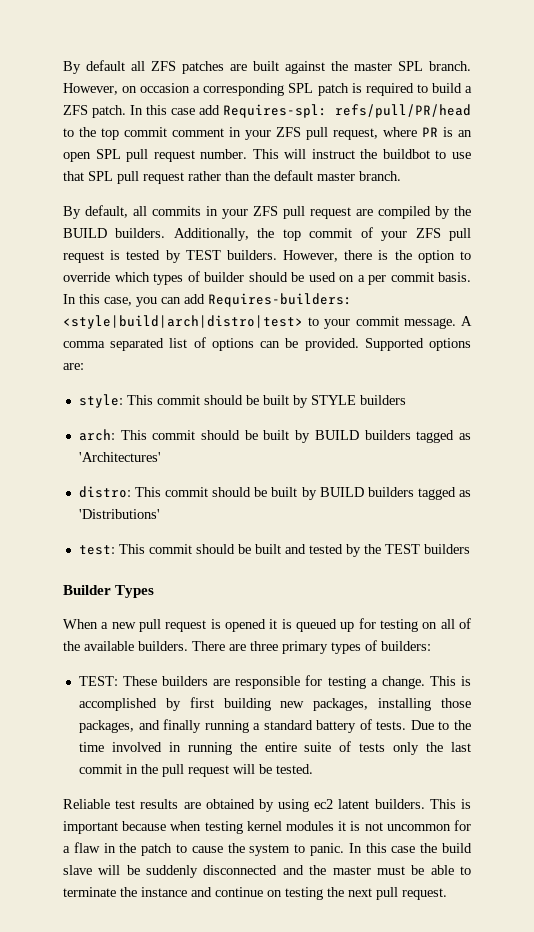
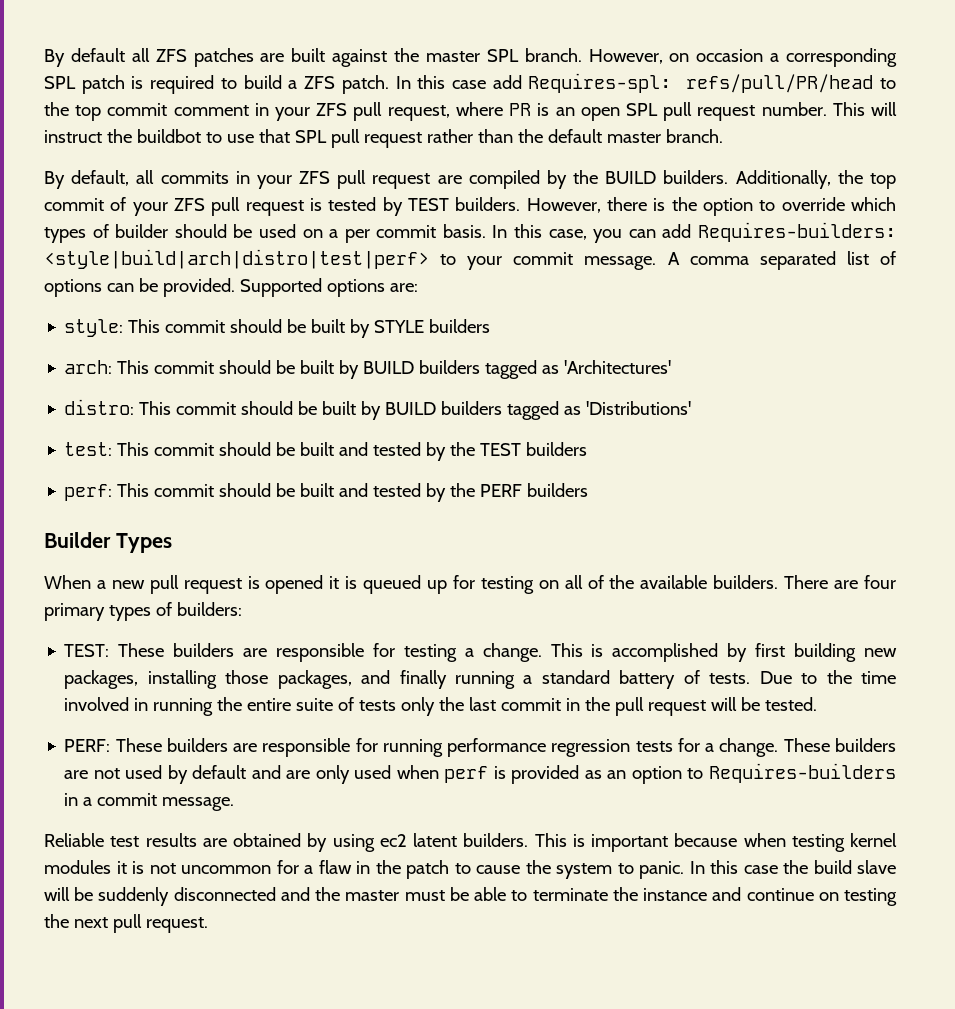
[63,315,303,329] <style|build|arch|distro|test> -> [44,249,429,269] <style|build|arch|distro|test|perf>
(470, 549) none -> [64,483,589,502] // perf: This commit should be built and tested by the PERF builders
[250,641,278,651] three -> [864,575,897,589] four
(313, 769) none -> [64,738,896,757] [64,763,896,784] [64,793,235,811] // PERF: These builders are responsible for running performance regression tests for a change. These builders are not used by default and are only used when perf is provided as an option to Requires-builders in a commit message.

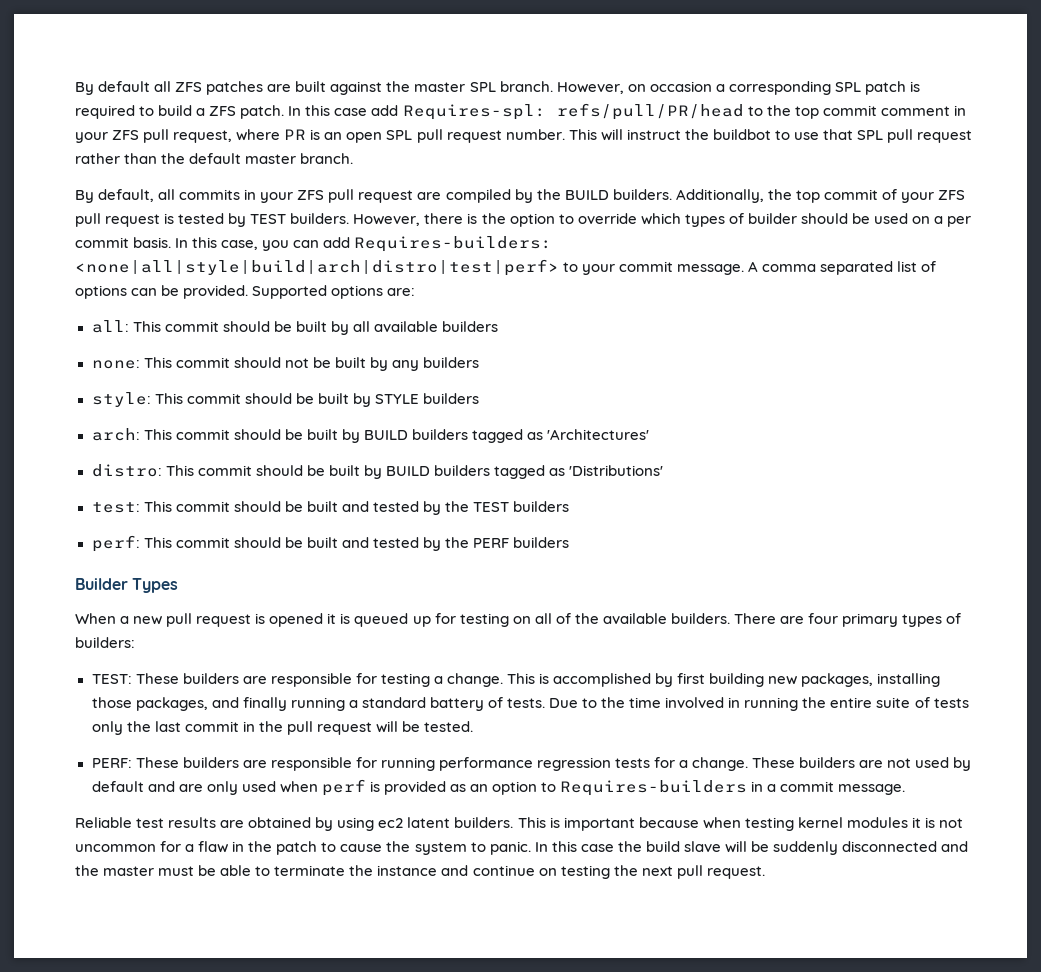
[44,249,429,269] <style|build|arch|distro|test|perf> -> [75,259,559,276] <none|all|style|build|arch|distro|test|perf>
(418, 287) none -> [91,320,498,335] [91,357,479,371] // all: This commit should be built by all available builders // none: This commit should not be built by any builders

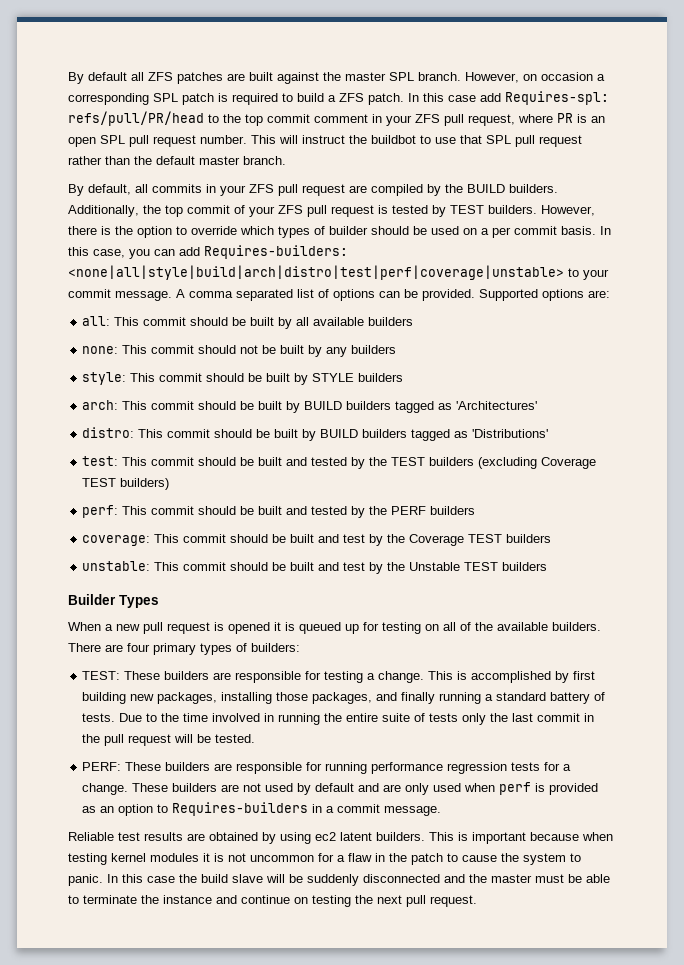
[75,259,559,276] <none|all|style|build|arch|distro|test|perf> -> [68,265,564,280] <none|all|style|build|arch|distro|test|perf|coverage|unstable>
(570, 506) none -> [478,457,597,469] [82,478,170,490] (excluding Coverage TEST builders)
(570, 542) none -> [82,534,552,546] [82,561,548,574] // coverage: This commit should be built and test by the Coverage TEST builders // unstable: This commit should be built and test by the Unstable TEST builders

